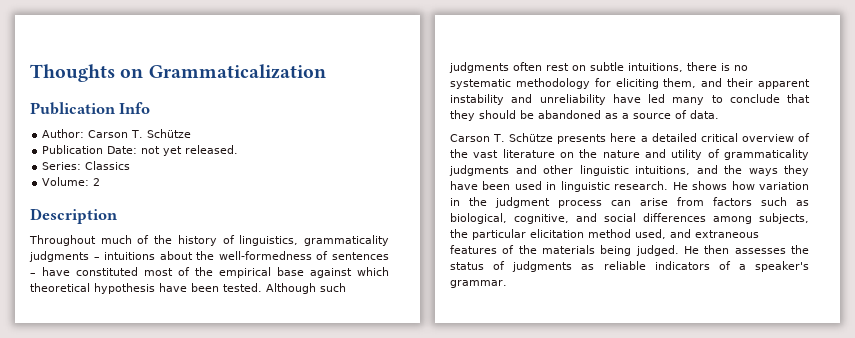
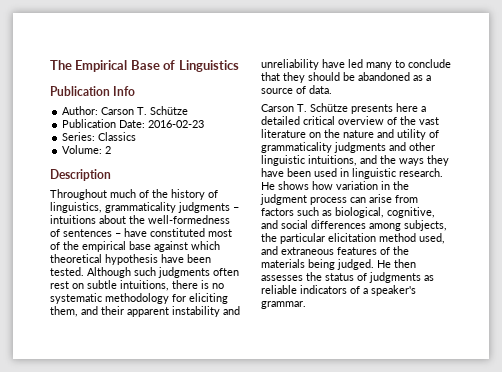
[30,64,326,82] Thoughts on Grammaticalization -> [50,60,239,72] The Empirical Base of Linguistics
[141,145,239,156] not yet released. -> [148,120,205,128] 2016-02-23

